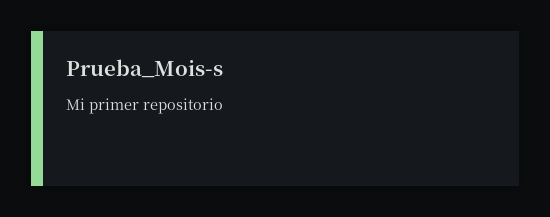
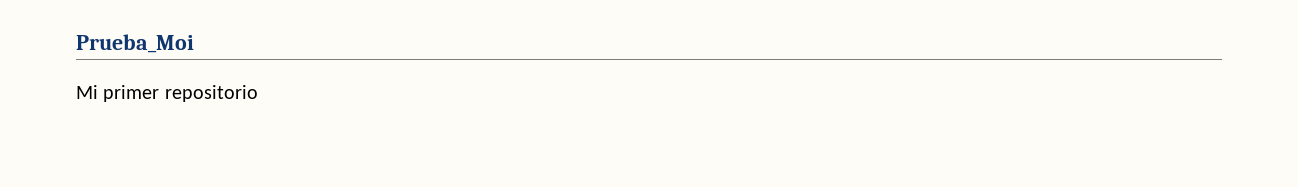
[66,59,223,78] Prueba_Mois-s -> [76,34,194,53] Prueba_Moi

